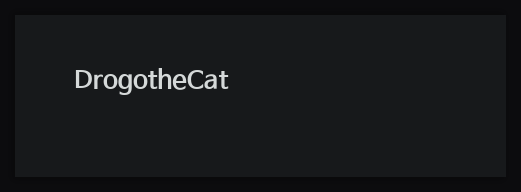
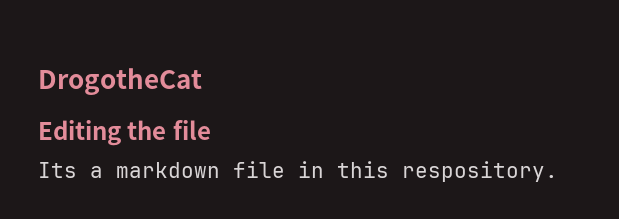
(229, 81) none -> [38,120,211,146] [38,161,558,182] // Editing the file // Its a markdown file in this respository.

